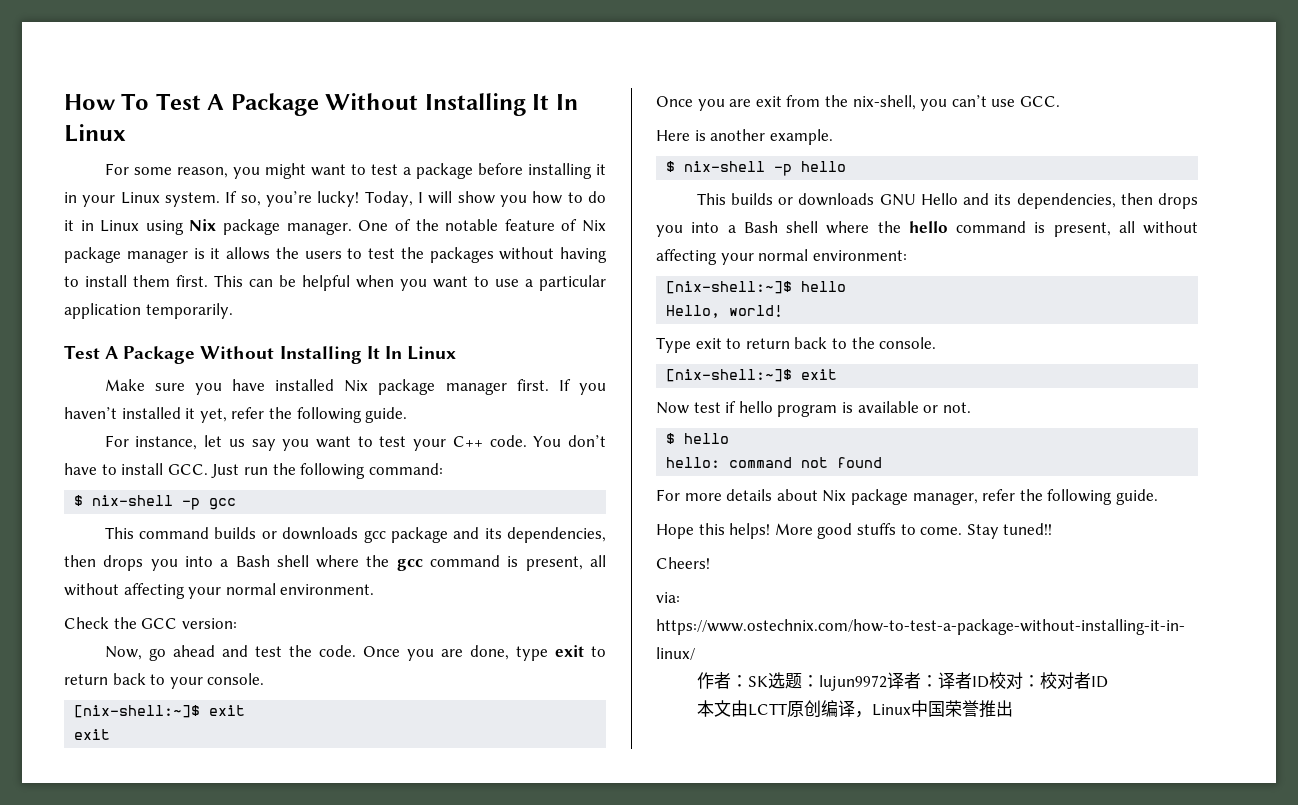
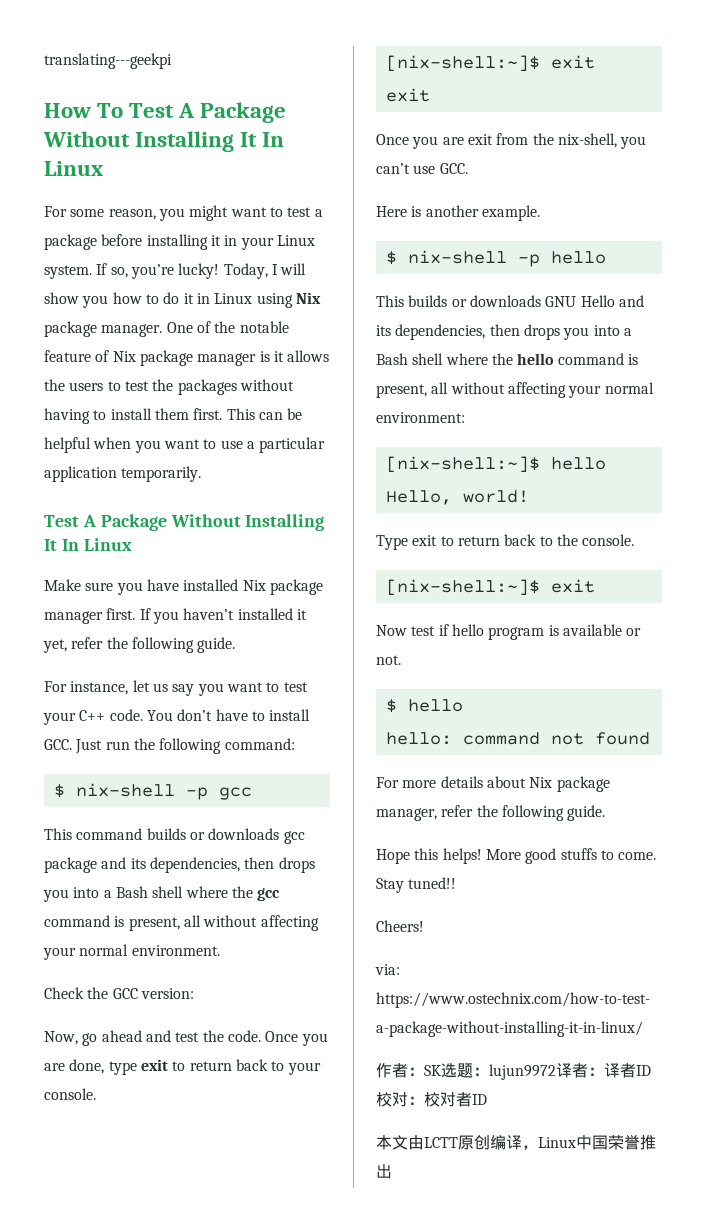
(64, 102) none -> [44,53,172,69] translating---geekpi //

